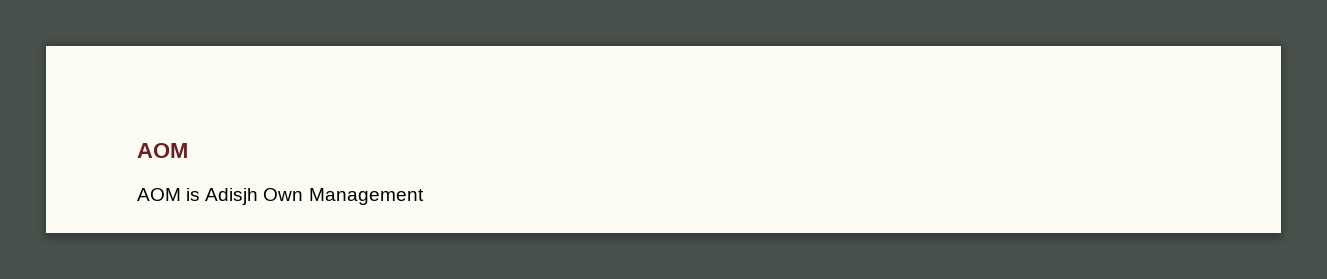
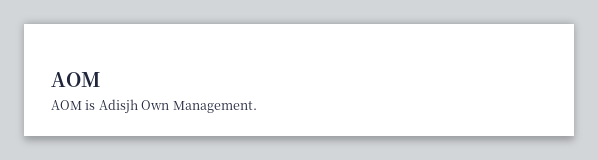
[308,188,424,205] Management -> [172,101,257,113] Management.

